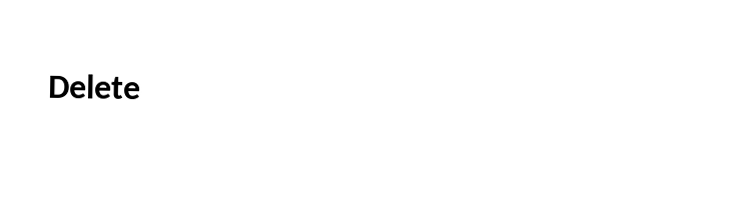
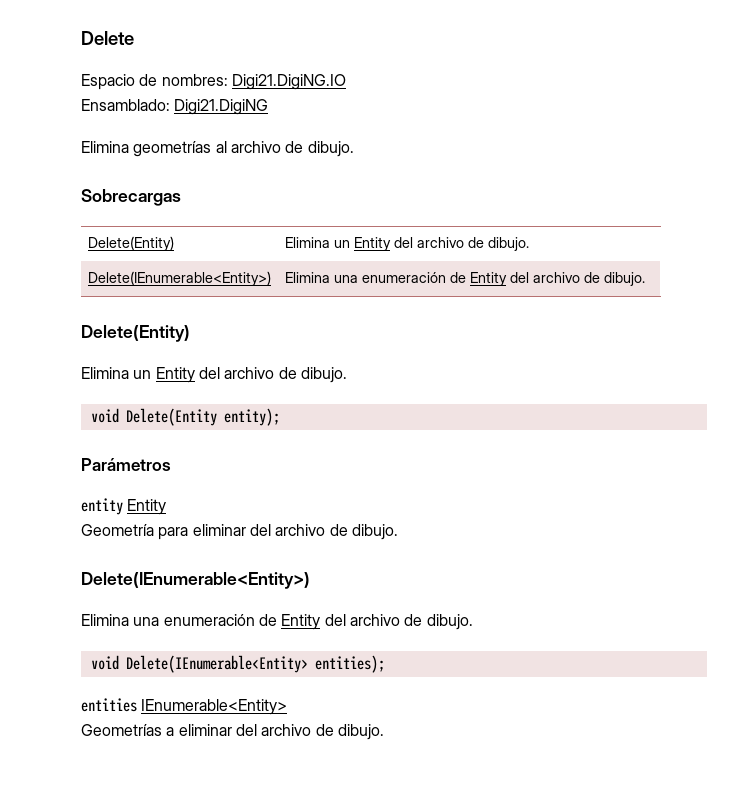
(141, 86) none -> [81,74,346,90] [81,99,269,115] [81,141,354,157] [81,189,181,206] [87,236,174,251] [284,237,529,251] [87,271,271,286] [284,272,645,286] [81,325,190,342] [81,367,347,383] [90,408,280,426] [81,458,171,471] [81,498,167,515] [81,524,398,540] [81,572,310,589] [81,614,473,630] [90,655,385,673] [81,698,288,715] [81,724,384,740] // Espacio de nombres: Digi21.DigiNG.IO // Ensamblado: Digi21.DigiNG // Elimina geometrías al archivo de dibujo. // Sobrecargas // Delete(Entity) | Elimina un Entity del archivo de dibujo. // Delete(IEnumerable<Entity>) | Elimina una enumeración de Entity del archivo de dibujo. // Delete(Entity) // Elimina un Entity del archivo de dibujo. // void Delete(Entity entity); // Parámetros // entity Entity // Geometría para eliminar del archivo de dibujo. // Delete(IEnumerable<Entity>) // Elimina una enumeración de Entity del archivo de dibujo. // void Delete(IEnumerable<Entity> entities); // entities IEnumerable<Entity> // Geometrías a eliminar del archivo de dibujo.

